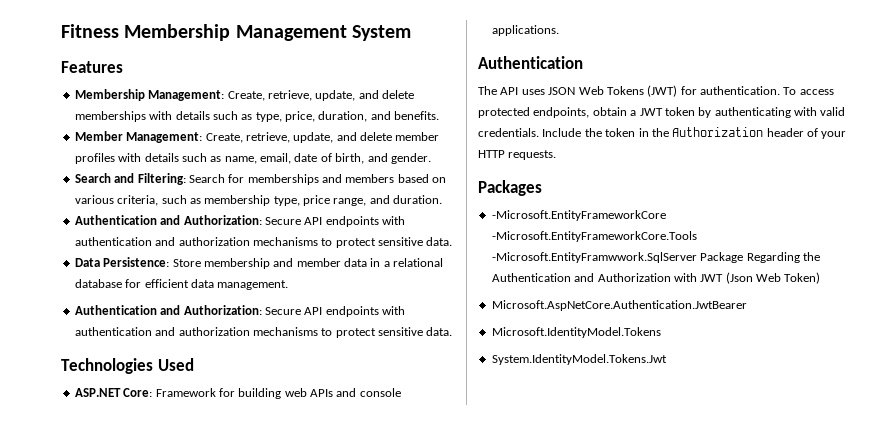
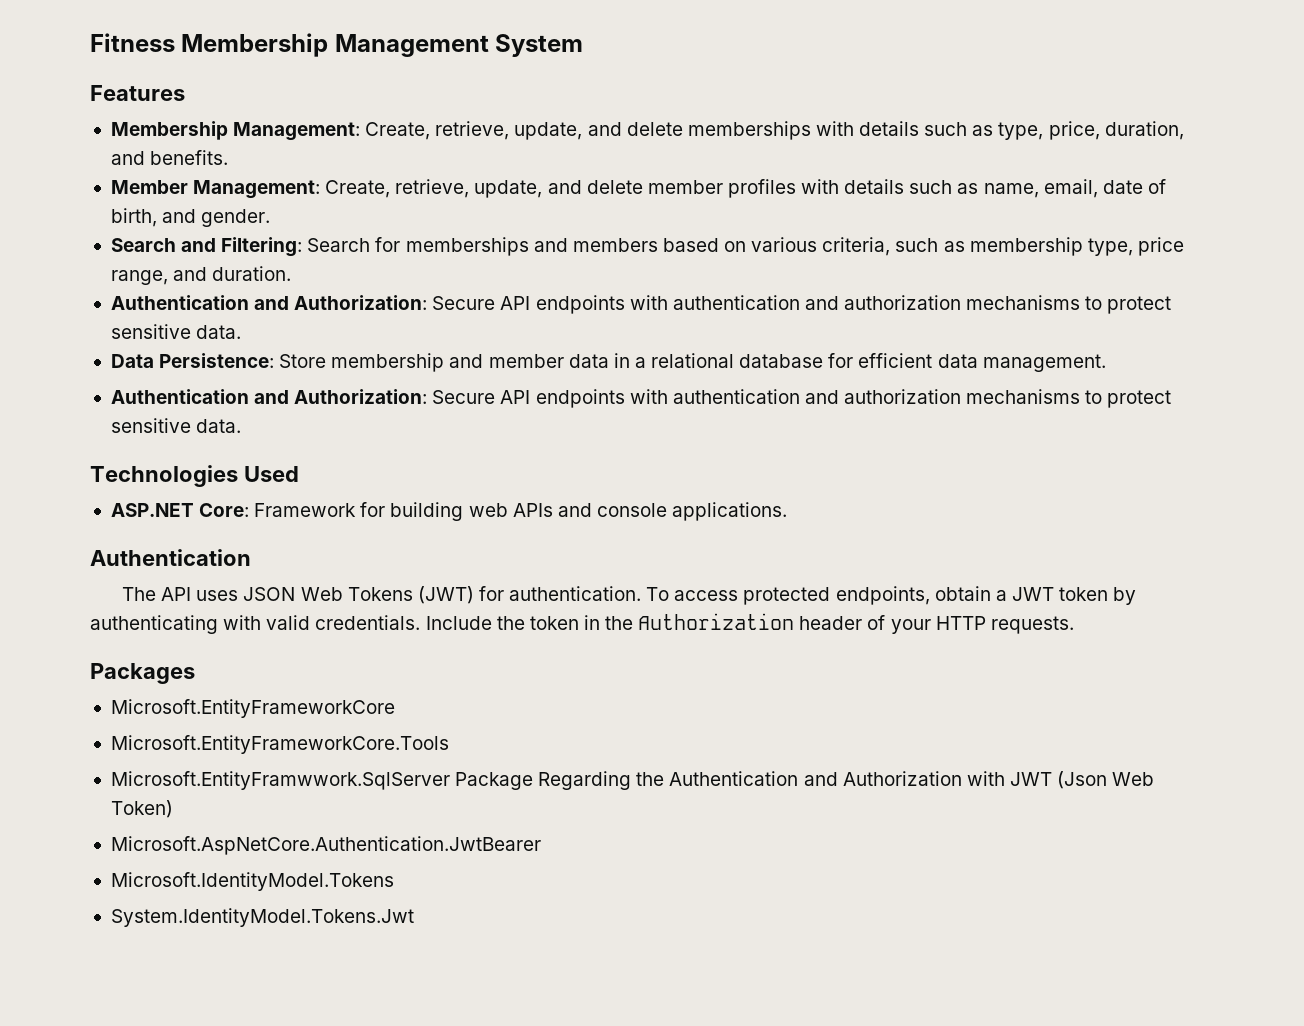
[491,210,666,221] [491,231,697,242] [491,252,697,263] -Microsoft.EntityFrameworkCore -Microsoft.EntityFrameworkCore.Tools -Microsoft.EntityFramwwork.SqlServer -> [110,699,395,718] [110,735,449,754] [110,771,450,790] Microsoft.EntityFrameworkCore // Microsoft.EntityFrameworkCore.Tools // Microsoft.EntityFramwwork.SqlServer

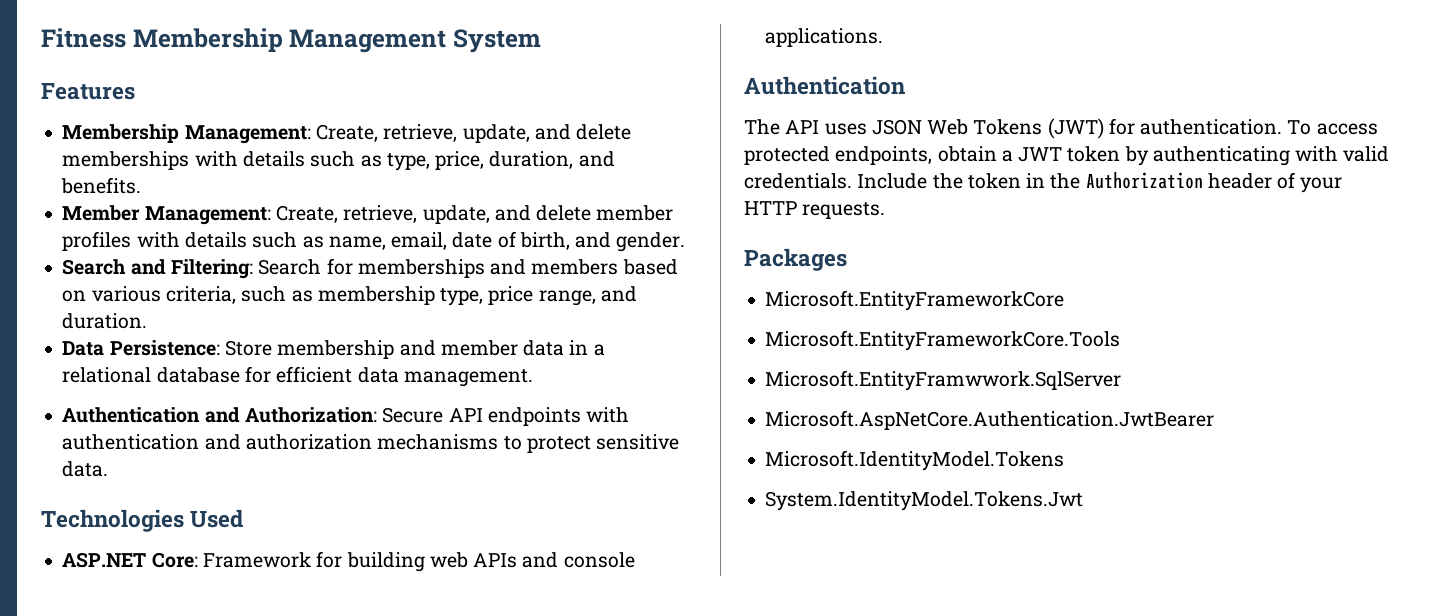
[110,295,1172,314] [110,324,242,339] // Authentication and Authorization: Secure API endpoints with authentication and authorization mechanisms to protect sensitive data. -> (148, 321) none
[455,771,1155,790] [110,800,173,818] Package Regarding the Authentication and Authorization with JWT (Json Web Token) -> (1122, 380) none

